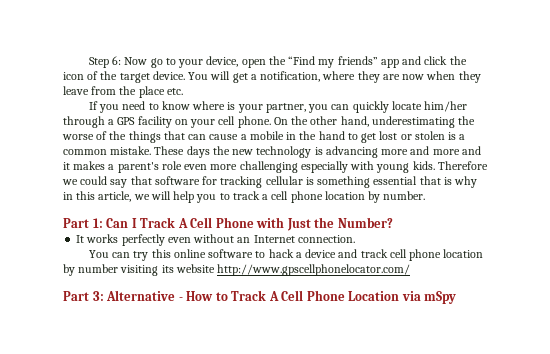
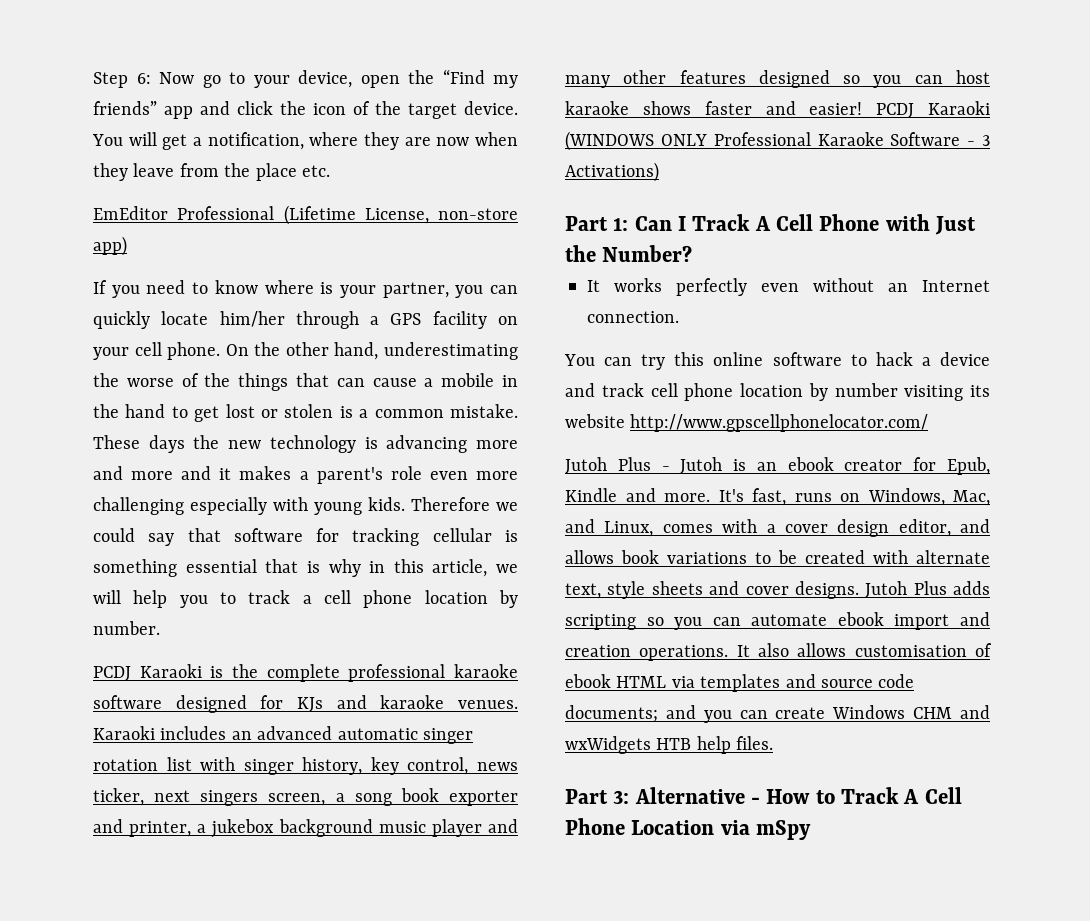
(183, 91) none -> [93,205,518,225] [93,236,127,256] // EmEditor Professional (Lifetime License, non-store app)
(426, 195) none -> [93,664,518,682] [93,695,518,713] [93,726,473,744] [93,757,518,775] [93,788,518,806] [93,819,518,838] [565,70,990,88] [565,101,990,118] [565,131,990,151] [565,162,659,182] // PCDJ Karaoki is the complete professional karaoke software designed for KJs and karaoke venues. Karaoki includes an advanced automatic singer rotation list with singer history, key control, news ticker, next singers screen, a song book exporter and printer, a jukebox background music player and many other features designed so you can host karaoke shows faster and easier! PCDJ Karaoki (WINDOWS ONLY Professional Karaoke Software - 3 Activations)
(411, 270) none -> [565,457,990,475] [565,488,990,506] [565,519,990,537] [565,550,990,564] [565,581,990,599] [565,612,990,630] [565,643,992,661] [565,674,915,692] [565,705,990,723] [565,736,774,754] // Jutoh Plus - Jutoh is an ebook creator for Epub, Kindle and more. It's fast, runs on Windows, Mac, and Linux, comes with a cover design editor, and allows book variations to be created with alternate text, style sheets and cover designs. Jutoh Plus adds scripting so you can automate ebook import and creation operations. It also allows customisation of ebook HTML via templates and source code documents; and you can create Windows CHM and wxWidgets HTB help files.

